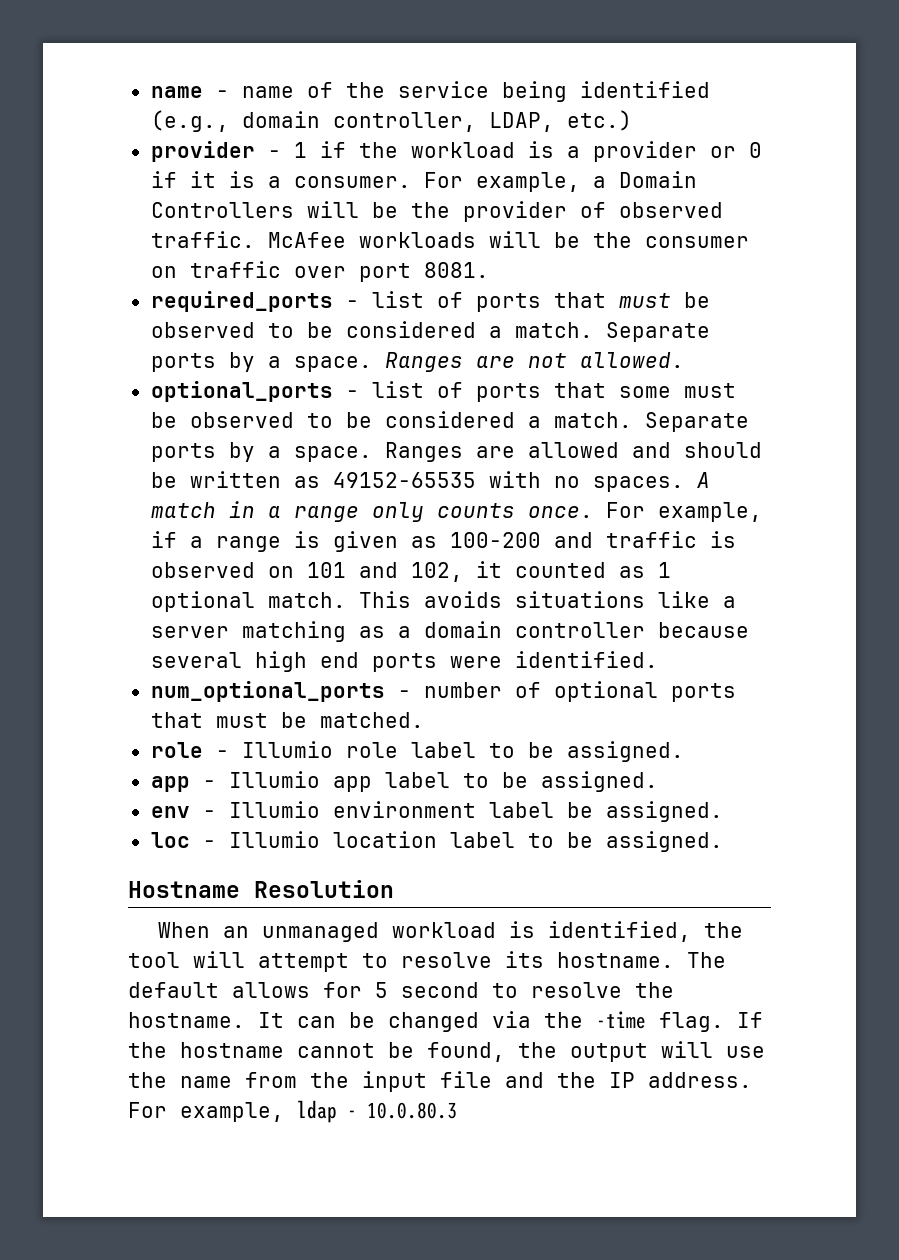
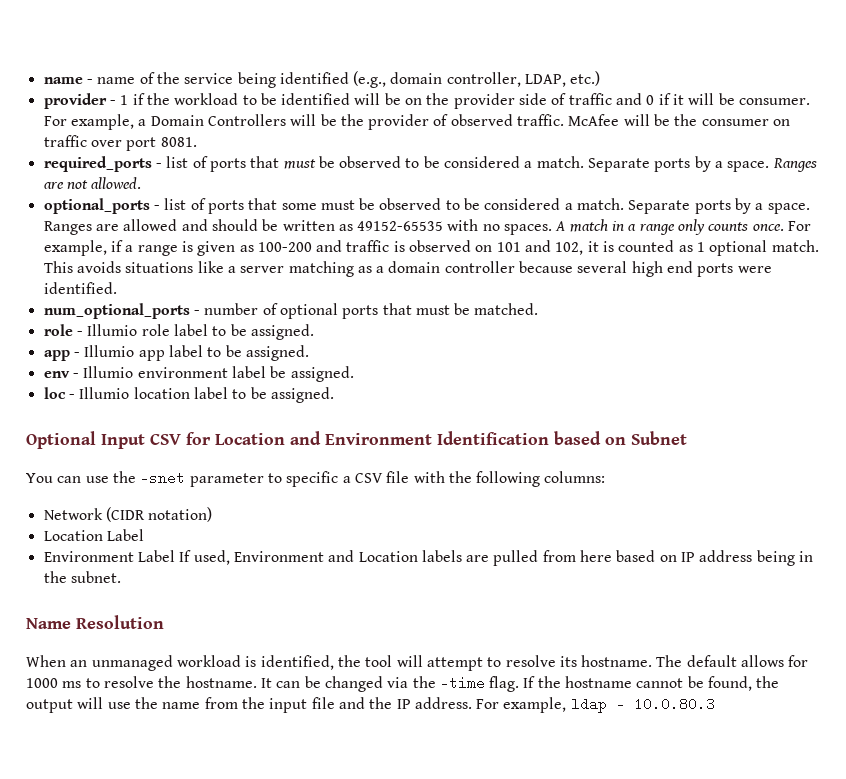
[527,141,736,162] is a provider or -> [242,93,643,109] to be identified will be on the provider side of traffic and
[228,171,281,188] is a -> [688,93,735,105] will be
[358,232,476,248] workloads -> (620, 120) none
(502, 569) none -> [603,241,615,252] is
[128,881,240,898] Hostname -> [26,431,687,449] [26,471,606,487] [43,507,213,522] [43,529,144,541] [43,550,814,566] [43,571,121,583] [26,618,71,629] Optional Input CSV for Location and Environment Identification based on Subnet // You can use the -snet parameter to specific a CSV file with the following columns: // Network (CIDR notation) // Location Label // Environment Label If used, Environment and Location labels are pulled from here based on IP address being in the subnet. // Name
[375,982,479,998] 5 second -> [26,678,82,688] 1000 ms

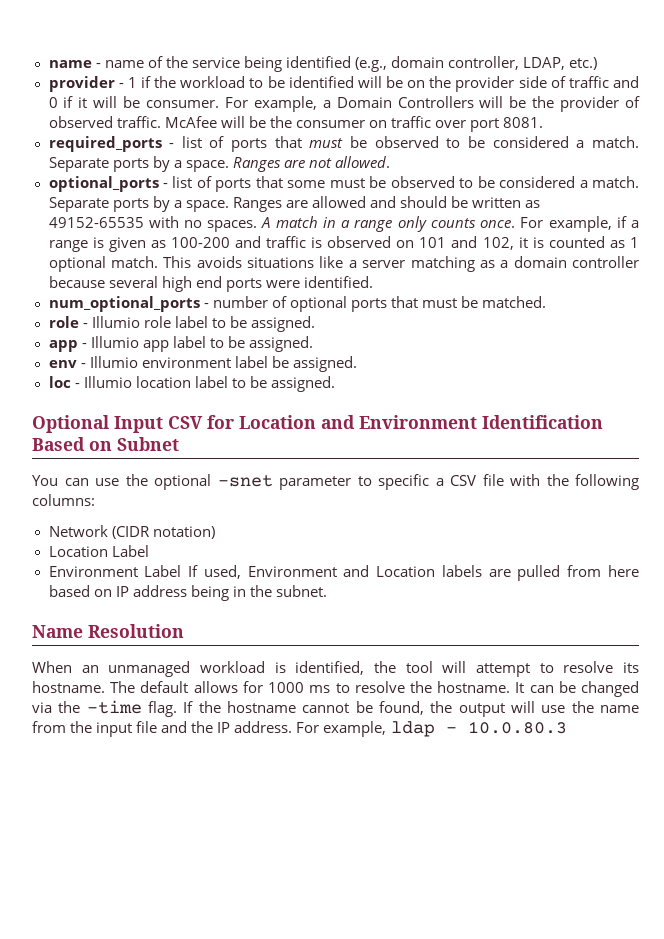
[554,431,601,445] based -> [32,437,85,451] Based
(136, 477) none -> [154,474,211,490] optional

